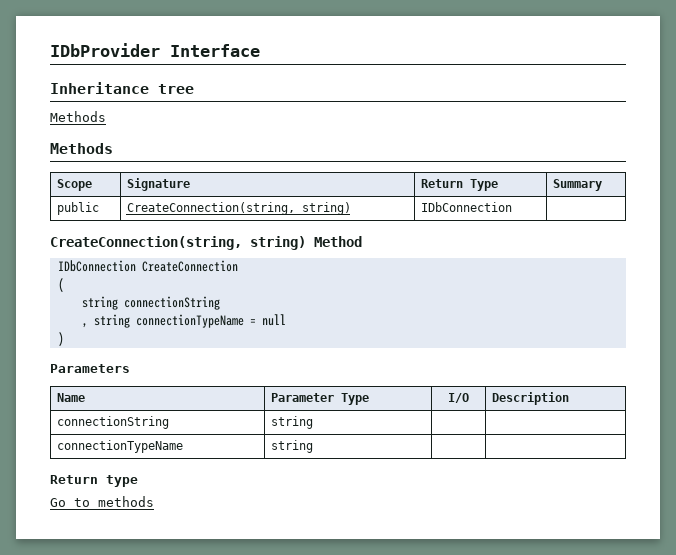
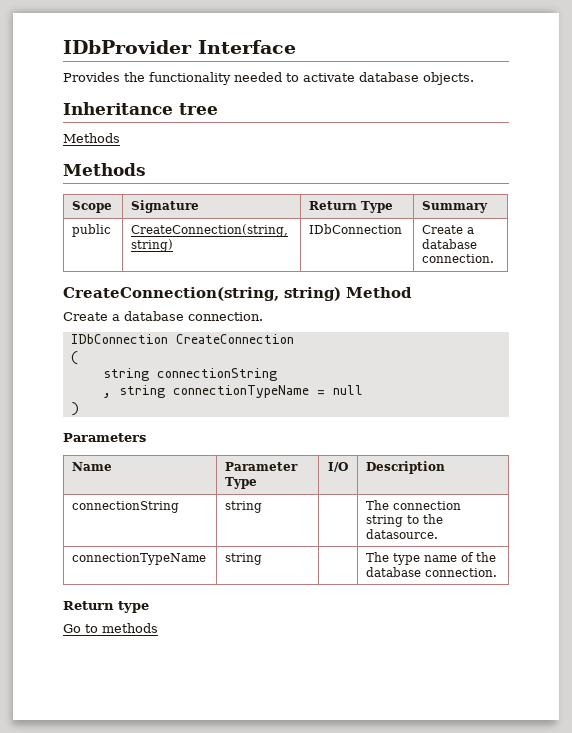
(260, 50) none -> [63,72,474,85] // Provides the functionality needed to activate database objects.
(512, 207) none -> [422,225,475,234] [422,239,478,249] [422,254,495,263] Create a database connection.
(362, 241) none -> [63,311,263,321] // Create a database connection.
[56,440,183,453] [270,440,313,453] // connectionTypeName | string | | -> [366,500,462,510] [366,514,444,527] [366,529,439,539] [72,553,207,565] [225,553,263,565] [366,552,497,565] [366,567,498,577] The connection string to the datasource. // connectionTypeName | string | | The type name of the database connection.

